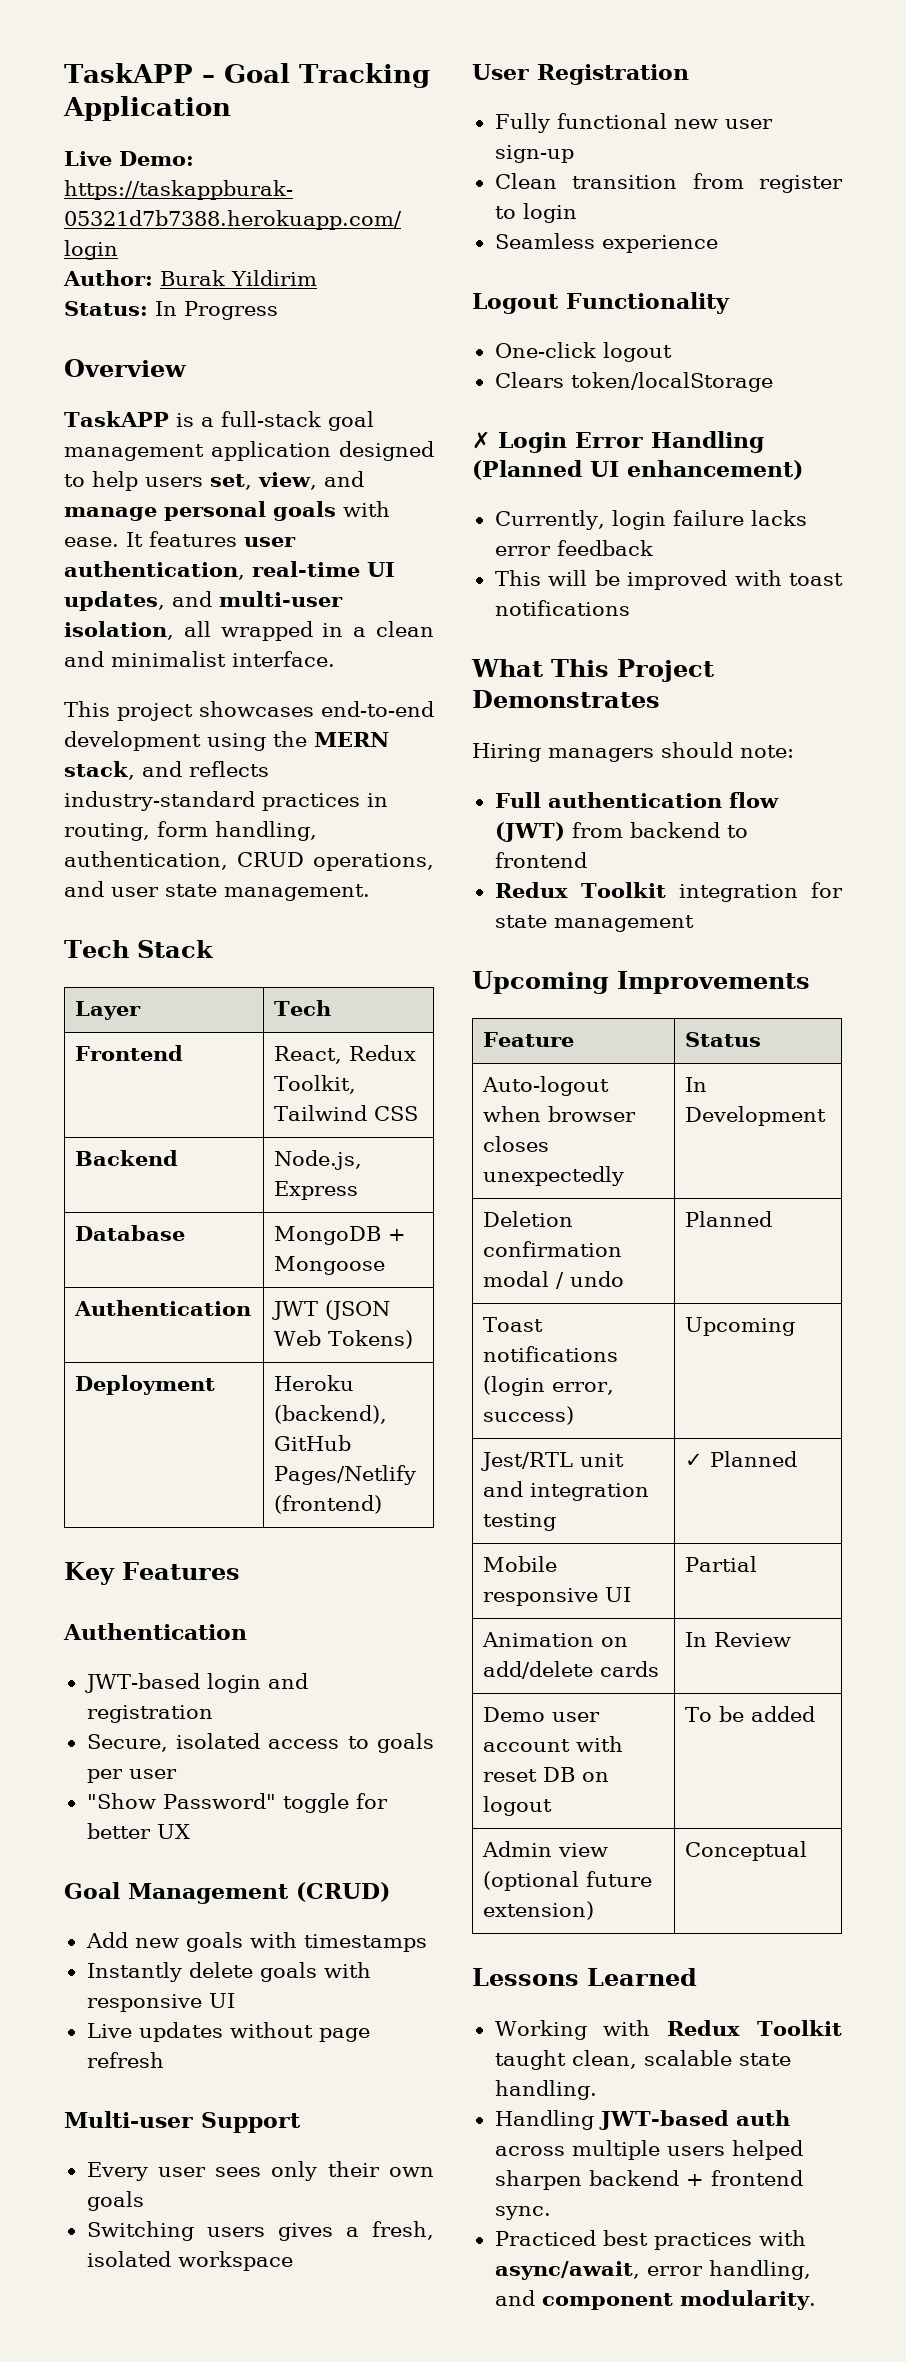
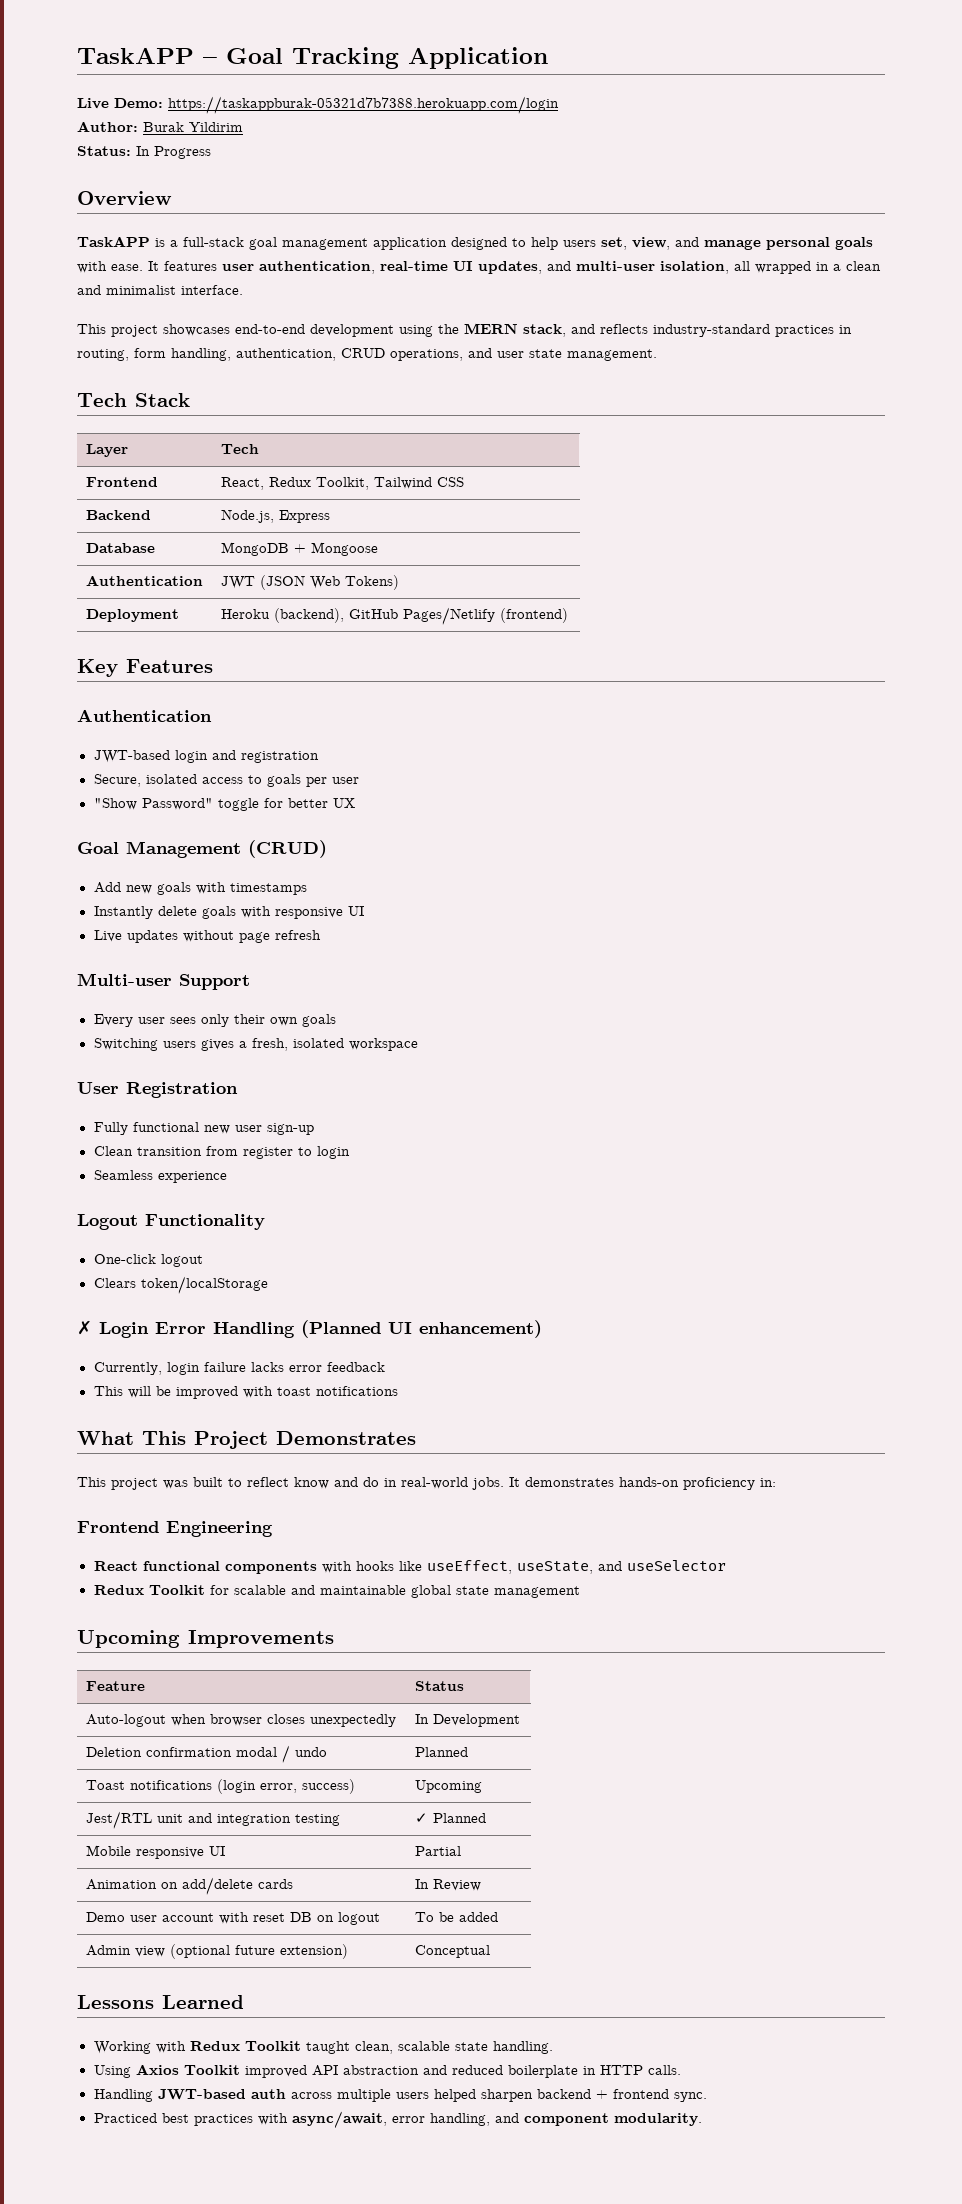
[472,742,794,762] [494,792,779,808] [494,822,748,842] [494,852,587,868] [494,882,843,902] Hiring managers should note: // Full authentication flow (JWT) from backend to frontend // Redux Toolkit integration for -> [77,1477,776,1490] [77,1521,273,1537] [93,1560,726,1574] [93,1585,451,1598] This project was built to reflect know and do in real-world jobs. It demonstrates hands-on proficiency in: // Frontend Engineering // React functional components with hooks like useEffect, useState, and useSelector // Redux Toolkit for scalable and maintainable global
(597, 2090) none -> [93,2064,681,2078] // Using Axios Toolkit improved API abstraction and reduced boilerplate in HTTP calls.

